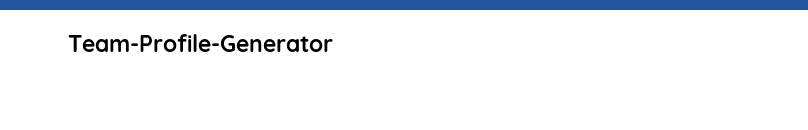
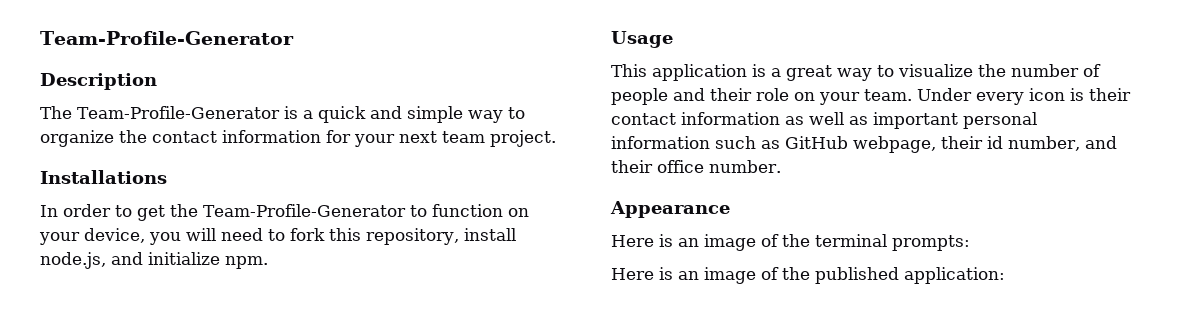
[68,34,333,52] Team-Profile-Generator -> [40,31,294,45] [40,73,157,90] [40,106,525,123] [40,130,556,147] [40,170,167,184] [40,204,529,221] [39,228,516,245] [40,252,268,269] [611,31,673,48] [611,64,1101,81] [611,88,1131,105] [611,112,1037,129] [611,136,1117,153] [611,160,781,173] [610,201,730,218] [611,234,970,251] [611,267,1005,284] Team-Profile-Generator // Description // The Team-Profile-Generator is a quick and simple way to organize the contact information for your next team project. // Installations // In order to get the Team-Profile-Generator to function on your device, you will need to fork this repository, install node.js, and initialize npm. // Usage // This application is a great way to visualize the number of people and their role on your team. Under every icon is their contact information as well as important personal information such as GitHub webpage, their id number, and their office number. // Appearance // Here is an image of the terminal prompts: // Here is an image of the published application:

